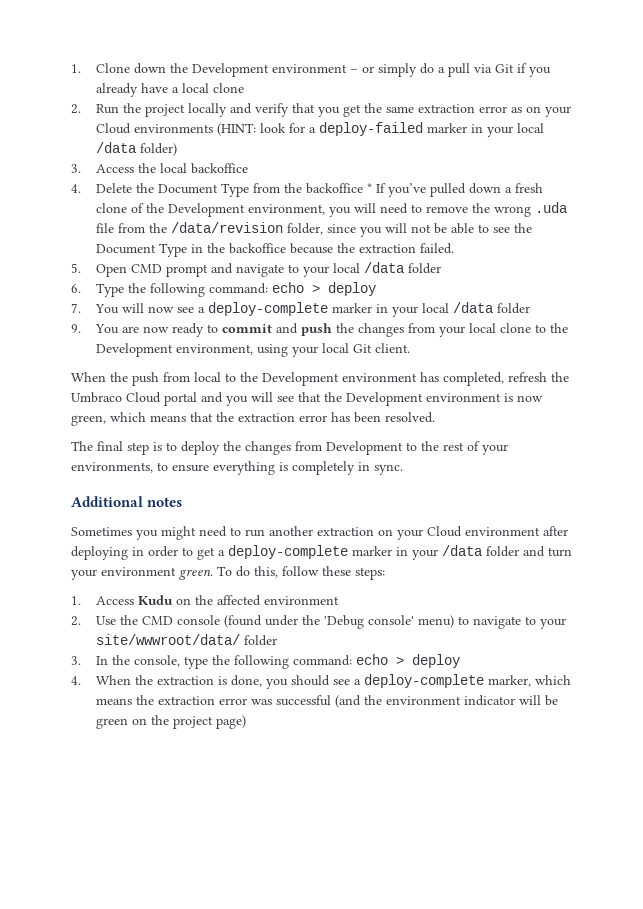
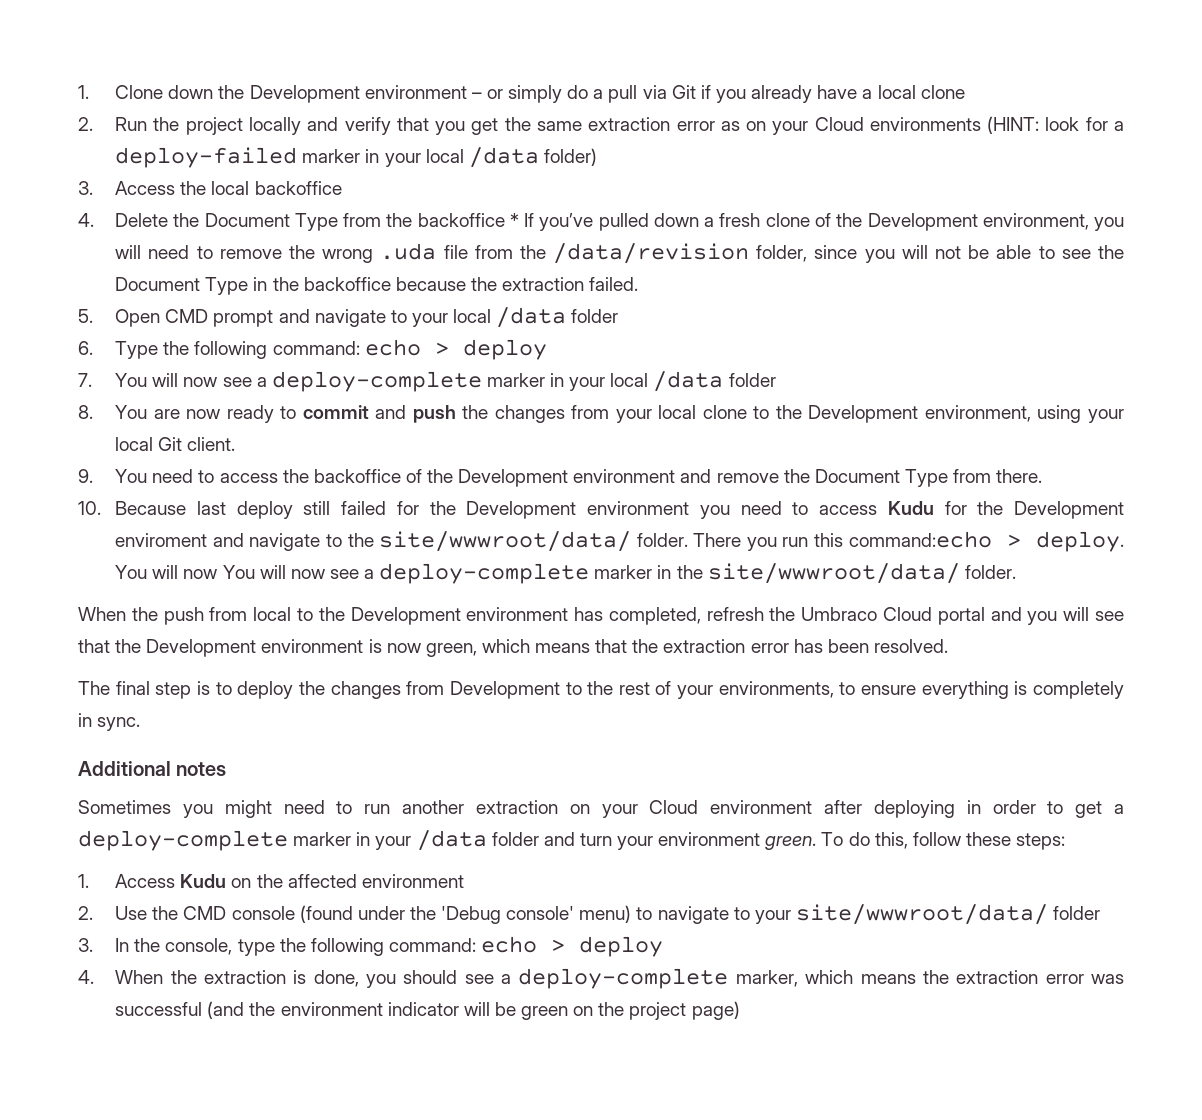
[71,324,81,333] 9. -> [78,405,93,419] 8.
(410, 348) none -> [78,469,1043,487] [78,501,1124,519] [115,531,1124,552] [115,563,1016,584] // 9. You need to access the backoffice of the Development environment and remove the Document Type from there. // 10. Because last deploy still failed for the Development environment you need to access Kudu for the Development enviroment and navigate to the site/wwwroot/data/ folder. There you run this command:echo > deploy. You will now You will now see a deploy-complete marker in the site/wwwroot/data/ folder.

